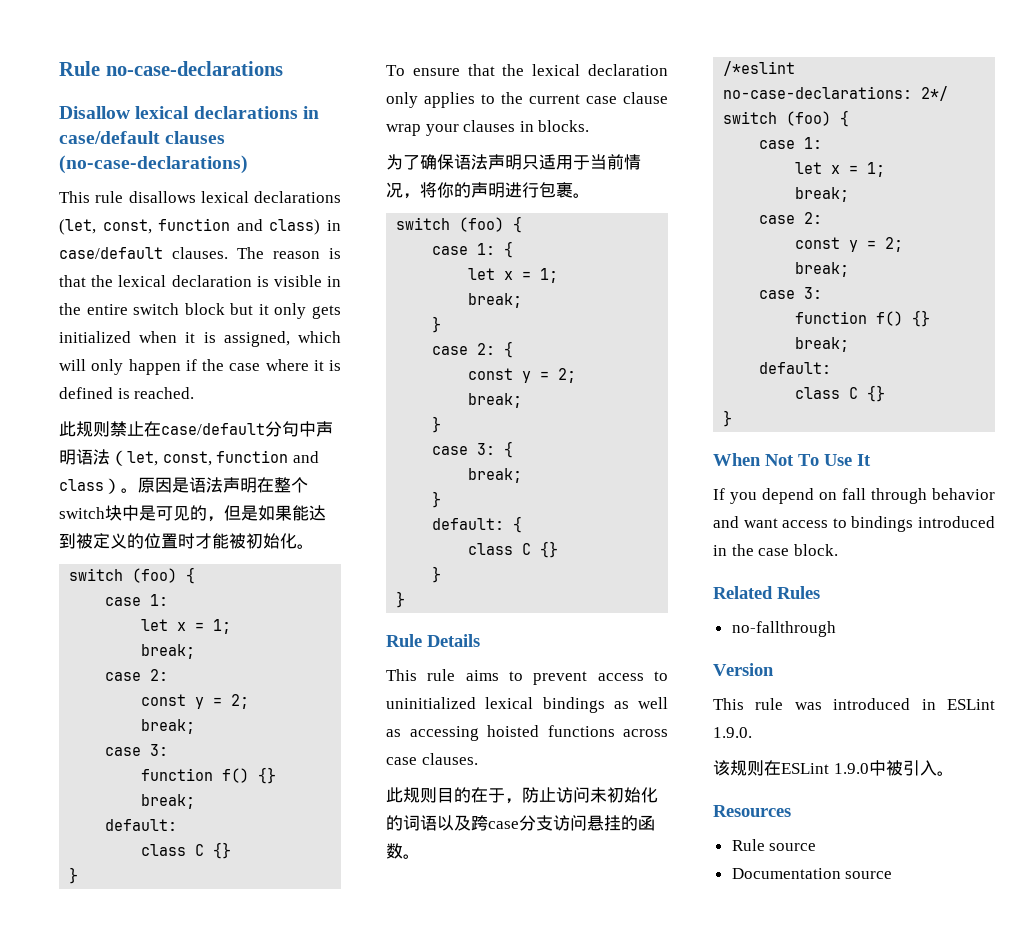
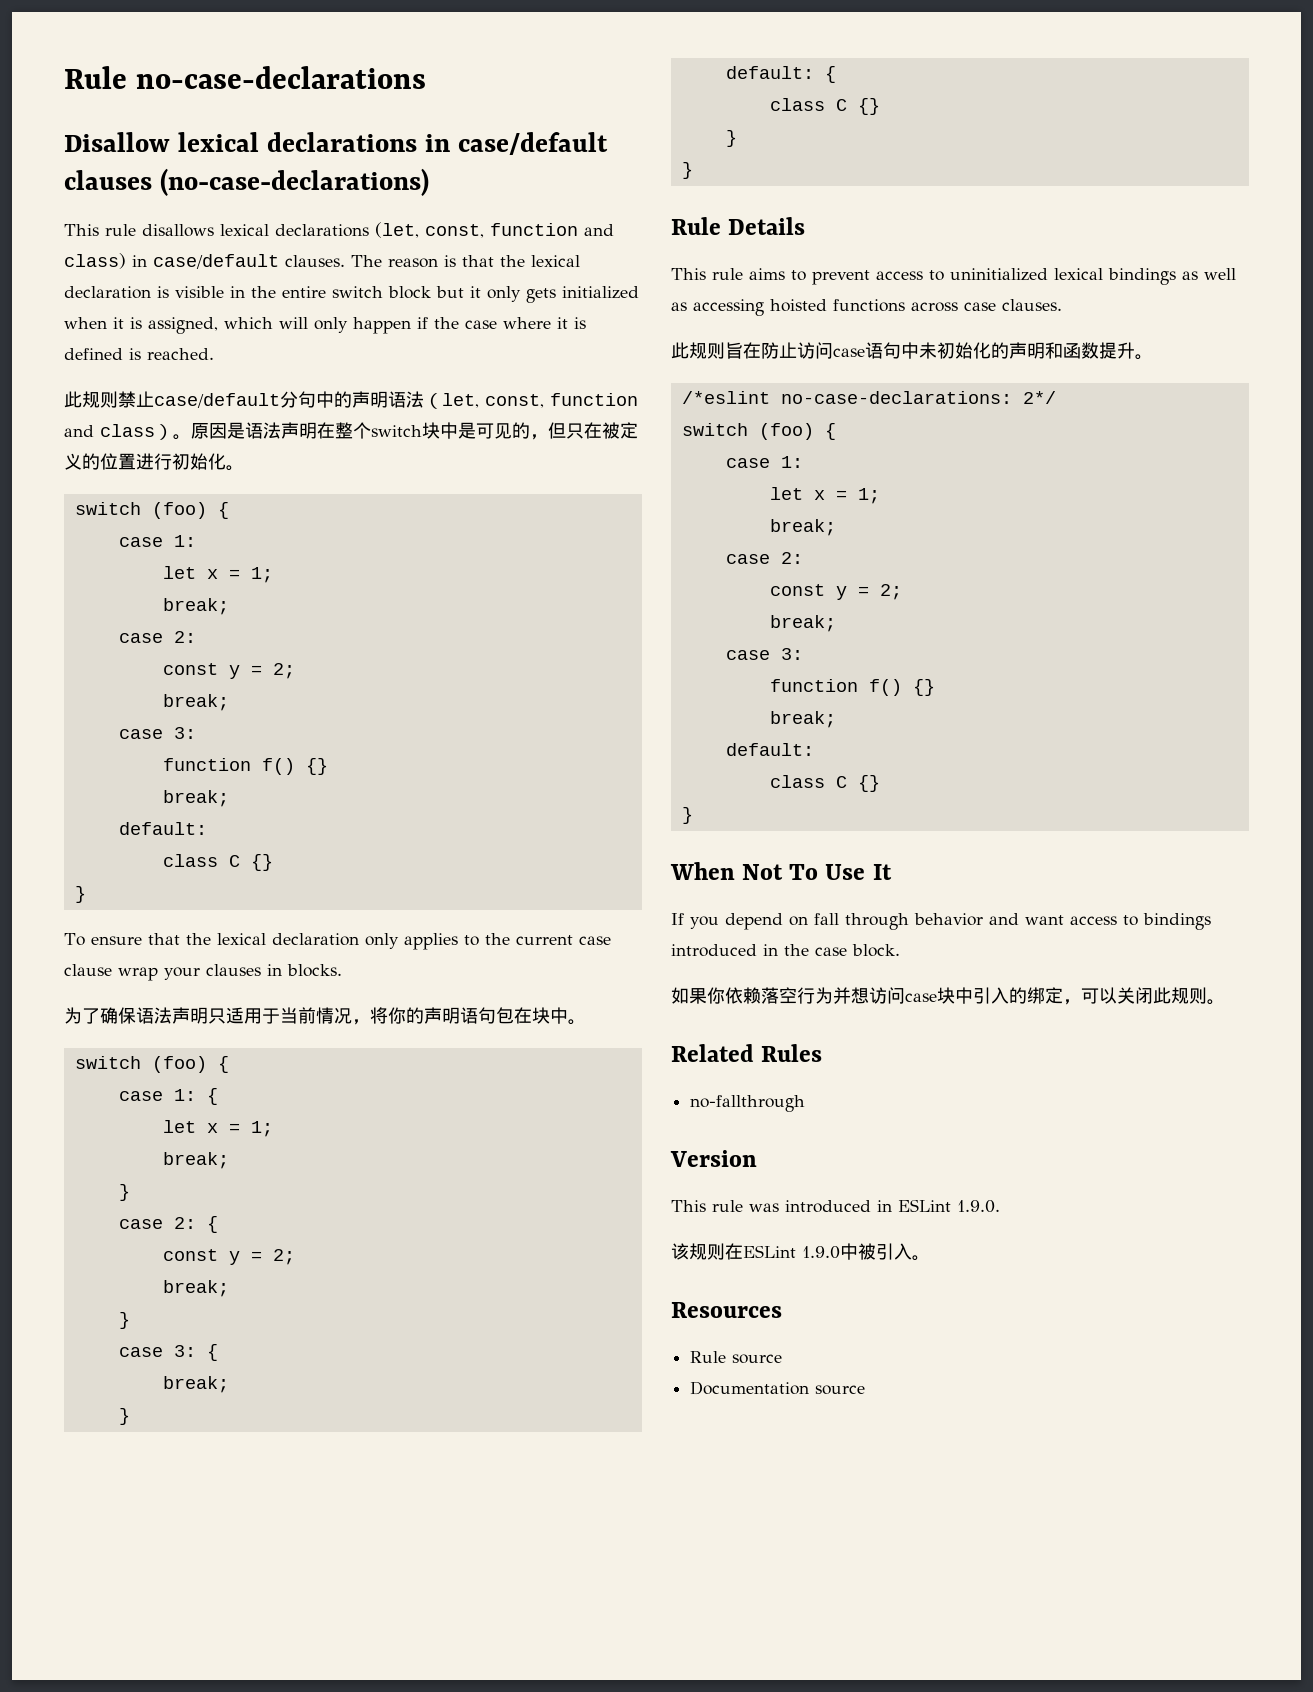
[144,421,161,437] 在 -> (154, 399) none
(316, 429) none -> [334,391,352,408] 的
[241,505,326,521] [59,533,76,549] 是如果能达到 -> [566,422,602,439] 只在
[178,533,246,549] 时才能被 -> [136,453,172,470] 进行
[505,182,573,198] 进行包裹 -> [460,1007,568,1024] 语句包在块中
[437,787,658,804] [386,815,655,831] [386,843,403,859] 目的在于，防止访问未初始化的词语以及跨case分支访问悬挂的函数 -> [725,342,1135,359] 旨在防止访问case语句中未初始化的声明和函数提升
(838, 550) none -> [671,987,1225,1005] // 如果你依赖落空行为并想访问case块中引入的绑定，可以关闭此规则。

